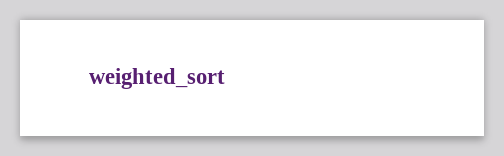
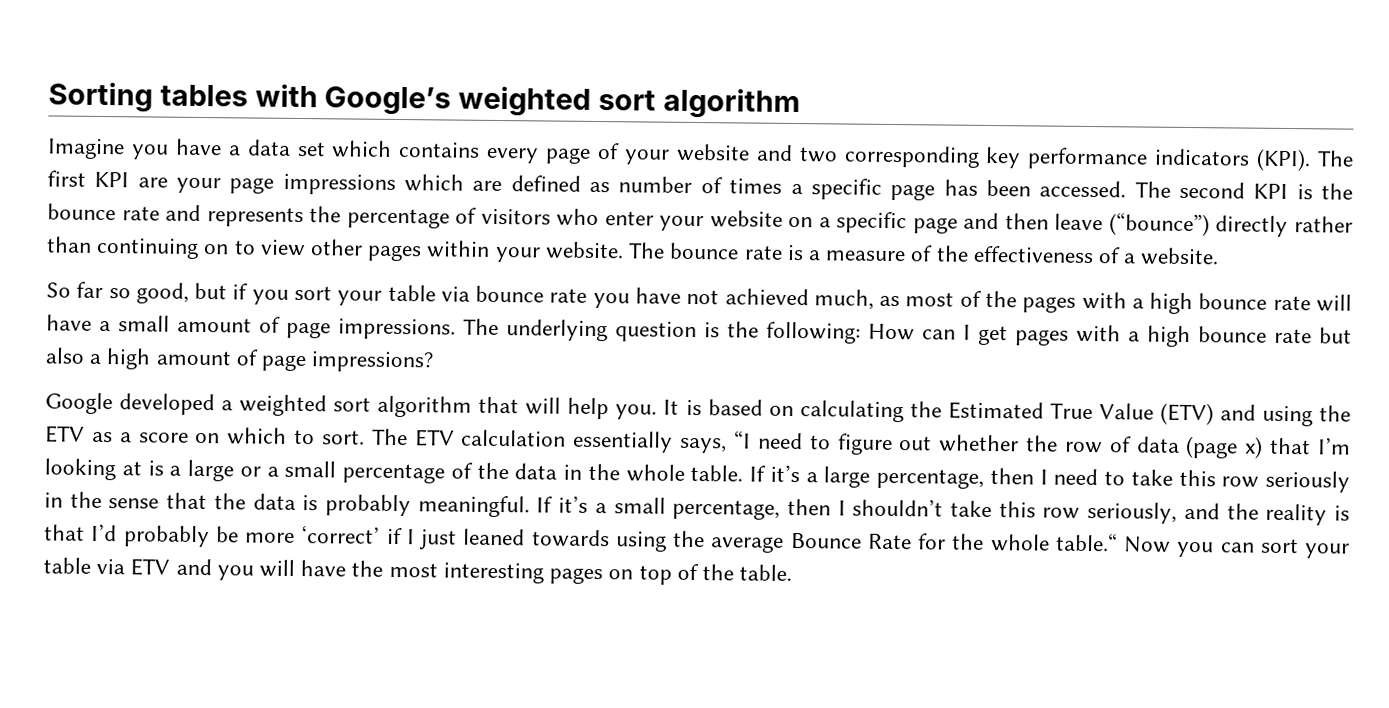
[89,68,225,89] weighted_sort -> [48,81,800,120] [47,138,1354,172] [47,170,1353,201] [47,203,1354,238] [46,236,1220,266] [46,281,1352,315] [46,314,1352,348] [45,347,435,373] [45,392,1351,427] [45,425,1351,459] [44,458,1350,493] [44,491,1350,526] [44,523,1350,559] [43,557,793,585] Sorting tables with Google’s weighted sort algorithm // Imagine you have a data set which contains every page of your website and two corresponding key performance indicators (KPI). The first KPI are your page impressions which are defined as number of times a specific page has been accessed. The second KPI is the bounce rate and represents the percentage of visitors who enter your website on a specific page and then leave (“bounce”) directly rather than continuing on to view other pages within your website. The bounce rate is a measure of the effectiveness of a website. // So far so good, but if you sort your table via bounce rate you have not achieved much, as most of the pages with a high bounce rate will have a small amount of page impressions. The underlying question is the following: How can I get pages with a high bounce rate but also a high amount of page impressions? // Google developed a weighted sort algorithm that will help you. It is based on calculating the Estimated True Value (ETV) and using the ETV as a score on which to sort. The ETV calculation essentially says, “I need to figure out whether the row of data (page x) that I’m looking at is a large or a small percentage of the data in the whole table. If it’s a large percentage, then I need to take this row seriously in the sense that the data is probably meaningful. If it’s a small percentage, then I shouldn’t take this row seriously, and the reality is that I’d probably be more ‘correct’ if I just leaned towards using the average Bounce Rate for the whole table.“ Now you can sort your table via ETV and you will have the most interesting pages on top of the table.

